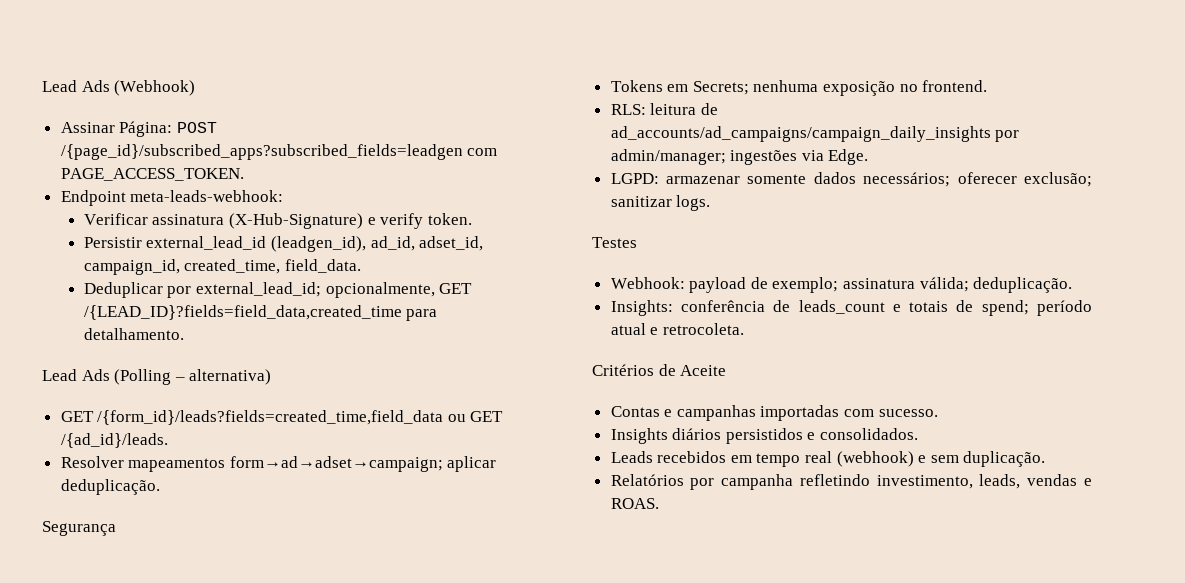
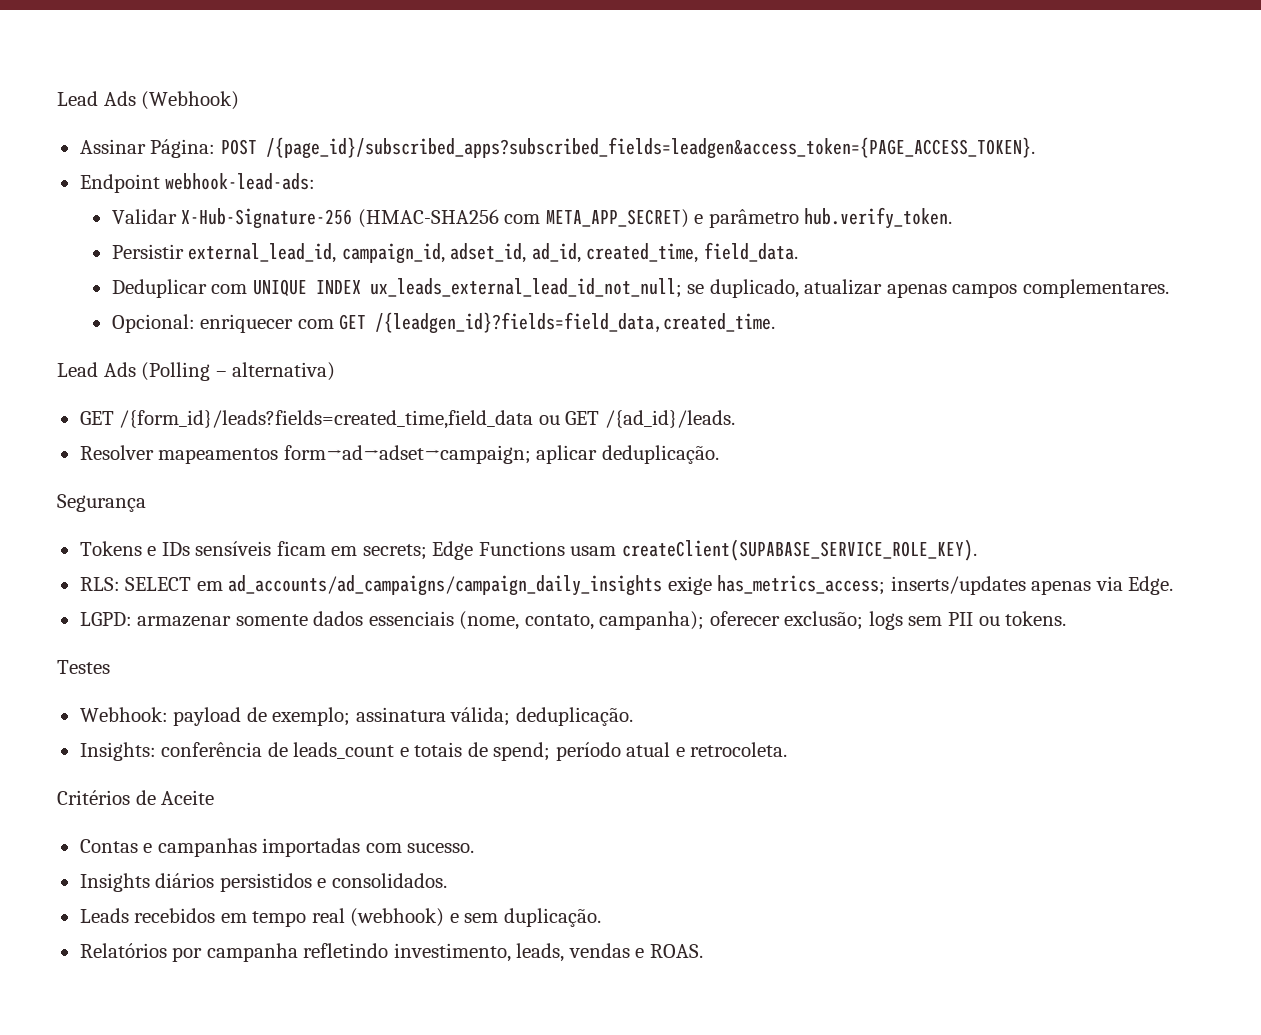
[60,144,498,160] [60,168,244,181] [60,190,284,206] [83,213,472,229] [83,236,484,252] [83,259,362,275] [83,282,473,298] [83,305,438,321] [83,328,184,340] /{page_id}/subscribed_apps?subscribed_fields=leadgen com PAGE_ACCESS_TOKEN. // Endpoint meta-leads-webhook: // Verificar assinatura (X-Hub-Signature) e verify token. // Persistir external_lead_id (leadgen_id), ad_id, adset_id, campaign_id, created_time, field_data. // Deduplicar por external_lead_id; opcionalmente, GET /{LEAD_ID}?fields=field_data,created_time para detalhamento. -> [265,137,1035,159] [79,173,316,193] [111,207,953,229] [111,242,798,264] [111,278,1169,298] [111,312,776,334] /{page_id}/subscribed_apps?subscribed_fields=leadgen&access_token={PAGE_ACCESS_TOKEN}. // Endpoint webhook-lead-ads: // Validar X-Hub-Signature-256 (HMAC-SHA256 com META_APP_SECRET) e parâmetro hub.verify_token. // Persistir external_lead_id, campaign_id, adset_id, ad_id, created_time, field_data. // Deduplicar com UNIQUE INDEX ux_leads_external_lead_id_not_null; se duplicado, atualizar apenas campos complementares. // Opcional: enriquecer com GET /{leadgen_id}?fields=field_data,created_time.
[667,80,988,96] [610,103,718,115] [610,126,1020,142] [610,149,798,165] em Secrets; nenhuma exposição no frontend. // RLS: leitura de ad_accounts/ad_campaigns/campaign_daily_insights por admin/manager; ingestões -> [147,539,977,561] [79,575,1092,596] e IDs sensíveis ficam em secrets; Edge Functions usam createClient(SUPABASE_SERVICE_ROLE_KEY). // RLS: SELECT em ad_accounts/ad_campaigns/campaign_daily_insights exige has_metrics_access; inserts/updates apenas
[863,172,1092,187] [610,195,711,211] necessários; oferecer exclusão; sanitizar logs. -> [368,611,1067,630] essenciais (nome, contato, campanha); oferecer exclusão; logs sem PII ou tokens.

